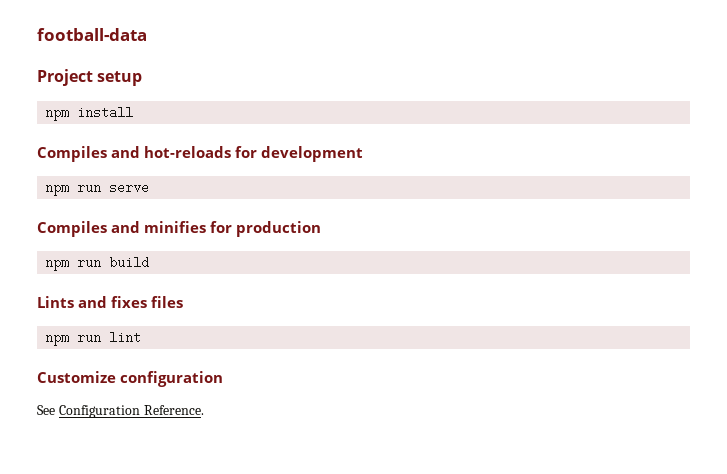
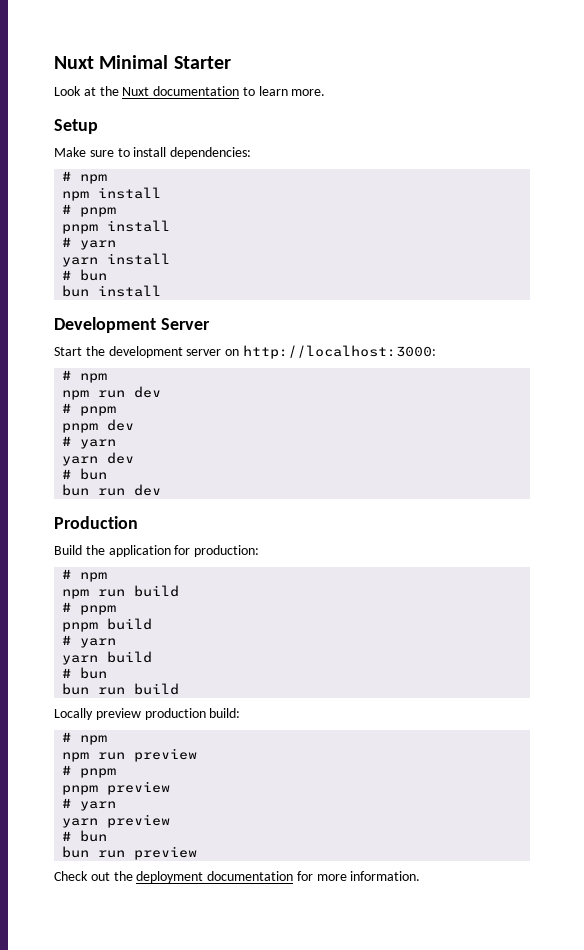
[37,28,147,41] [37,69,143,86] [45,106,134,121] [37,146,363,162] [45,181,150,196] [37,221,321,237] [45,256,150,271] [37,296,183,308] [45,332,142,346] [37,371,223,387] [37,405,204,418] football-data // Project setup // npm install // Compiles and hot-reloads for development // npm run serve // Compiles and minifies for production // npm run build // Lints and fixes files // npm run lint // Customize configuration // See Configuration Reference. -> [54,55,231,69] [54,86,326,96] [54,119,98,134] [54,147,252,159] [62,171,108,184] [62,187,162,201] [62,204,117,217] [62,220,171,234] [62,237,117,250] [62,253,171,267] [62,269,108,281] [62,285,162,297] [54,317,210,333] [54,345,436,359] [62,370,108,383] [62,386,162,400] [62,403,117,416] [62,419,135,433] [62,436,117,449] [62,452,135,466] [62,468,108,480] [62,484,162,496] [54,516,138,529] [54,545,260,557] [62,569,108,582] [62,585,180,599] [62,602,117,615] [62,618,153,632] [62,635,117,648] [62,651,153,665] [62,667,108,679] [62,683,180,695] [54,708,241,720] [62,732,108,745] [62,748,198,762] [62,765,117,778] [62,781,171,795] [62,798,117,811] [62,814,171,828] [62,830,108,842] [62,846,198,860] [54,871,421,883] Nuxt Minimal Starter // Look at the Nuxt documentation to learn more. // Setup // Make sure to install dependencies: // # npm // npm install // # pnpm // pnpm install // # yarn // yarn install // # bun // bun install // Development Server // Start the development server on http://localhost:3000: // # npm // npm run dev // # pnpm // pnpm dev // # yarn // yarn dev // # bun // bun run dev // Production // Build the application for production: // # npm // npm run build // # pnpm // pnpm build // # yarn // yarn build // # bun // bun run build // Locally preview production build: // # npm // npm run preview // # pnpm // pnpm preview // # yarn // yarn preview // # bun // bun run preview // Check out the deployment documentation for more information.

